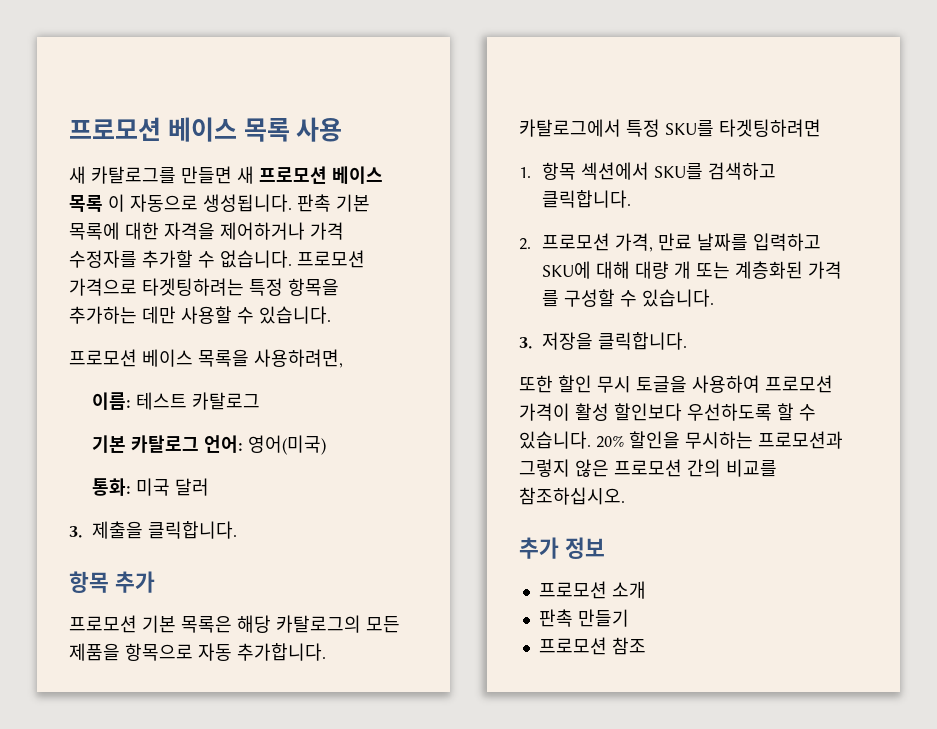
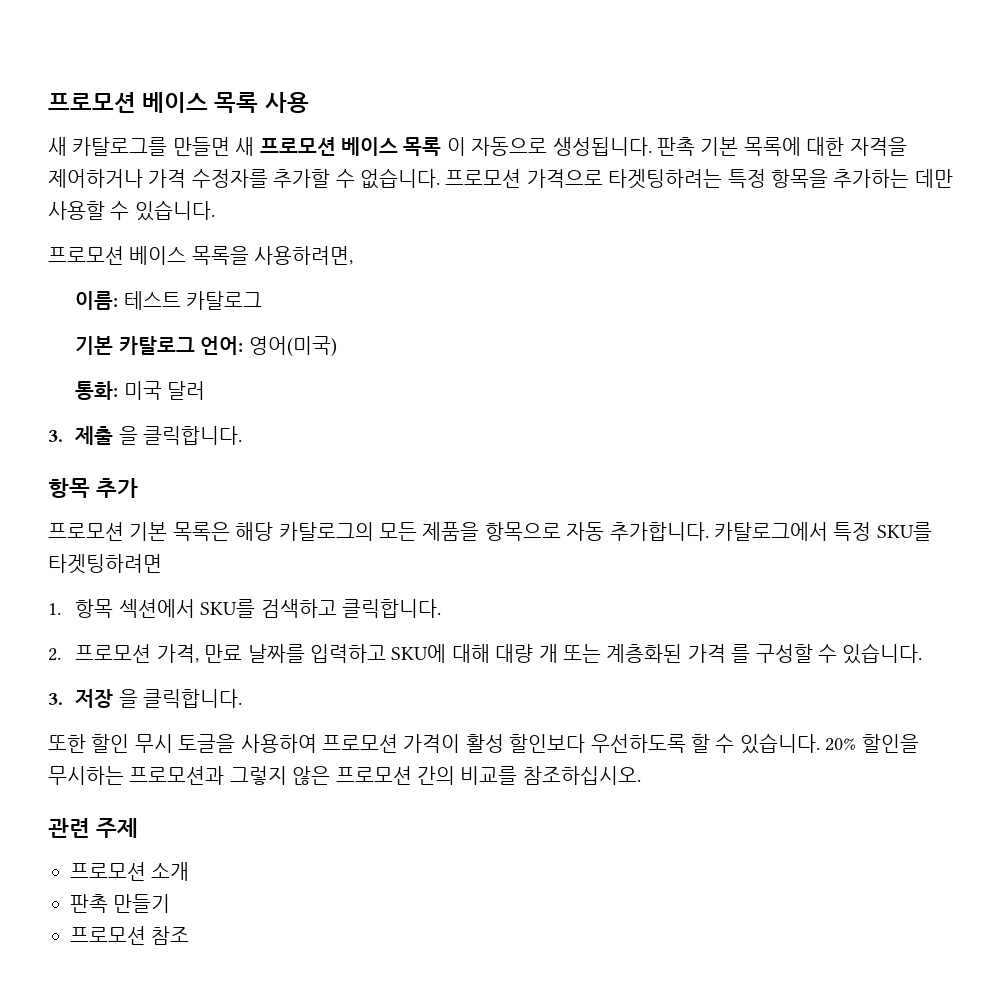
[92,521,144,539] 제출을 -> [75,426,138,445] 제출 을
[542,332,594,350] 저장을 -> [75,689,138,708] 저장 을
[519,537,605,559] 추가 정보 -> [48,818,138,838] 관련 주제

